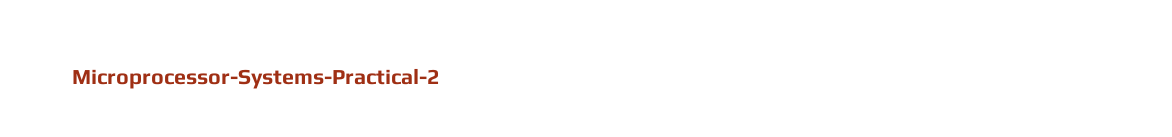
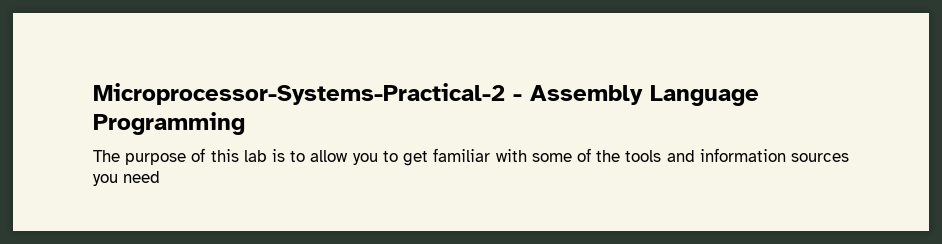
(439, 78) none -> [513,85,759,106] [93,112,245,135] [93,148,850,166] [93,171,160,186] - Assembly Language Programming // The purpose of this lab is to allow you to get familiar with some of the tools and information sources you need

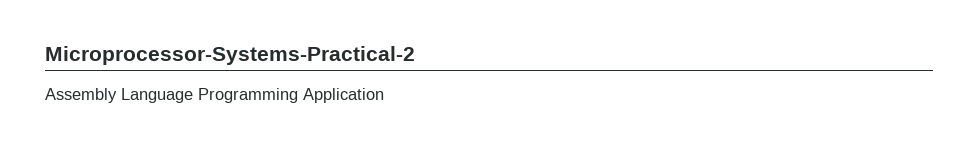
[513,94,522,101] - -> (415, 55) //
[93,148,850,166] [93,171,160,186] // The purpose of this lab is to allow you to get familiar with some of the tools and information sources you need -> [303,88,384,103] Application

